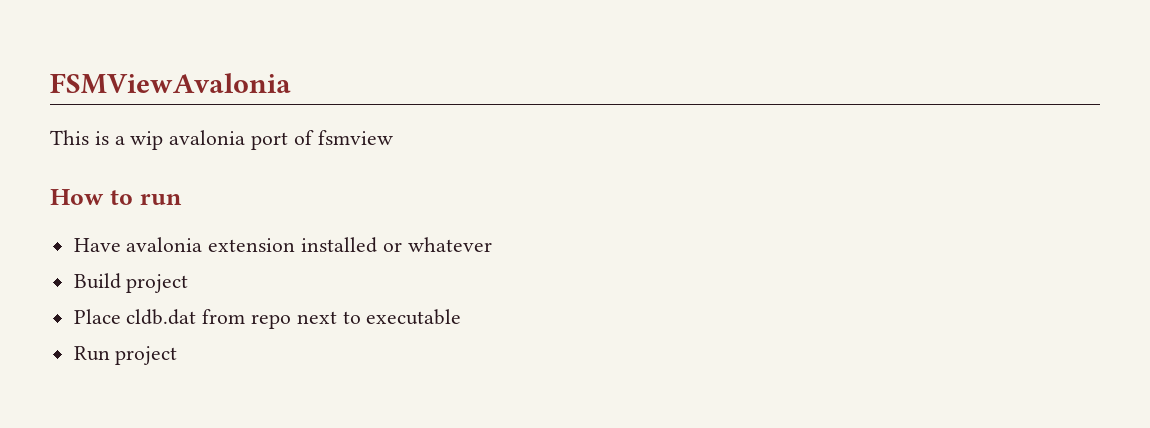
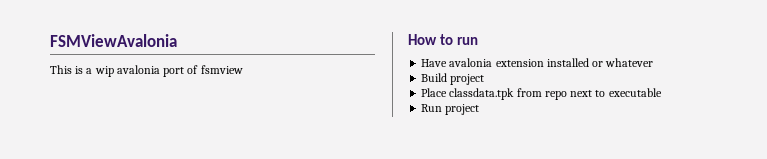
[126,309,197,325] cldb.dat -> [449,88,515,100] classdata.tpk

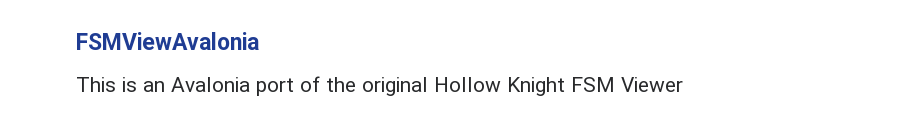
[86,65,243,77] [408,34,478,45] [421,58,654,67] [421,73,485,85] [421,88,662,100] [421,104,480,115] a wip avalonia port of fsmview // How to run // Have avalonia extension installed or whatever // Build project // Place classdata.tpk from repo next to executable // Run project -> [143,76,683,96] an Avalonia port of the original Hollow Knight FSM Viewer

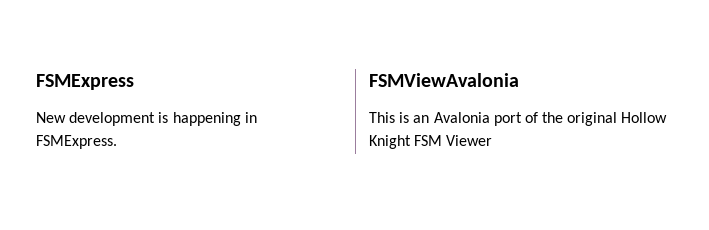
(76, 41) none -> [36,74,134,90] [36,112,257,126] [36,135,117,149] FSMExpress // New development is happening in FSMExpress. //

